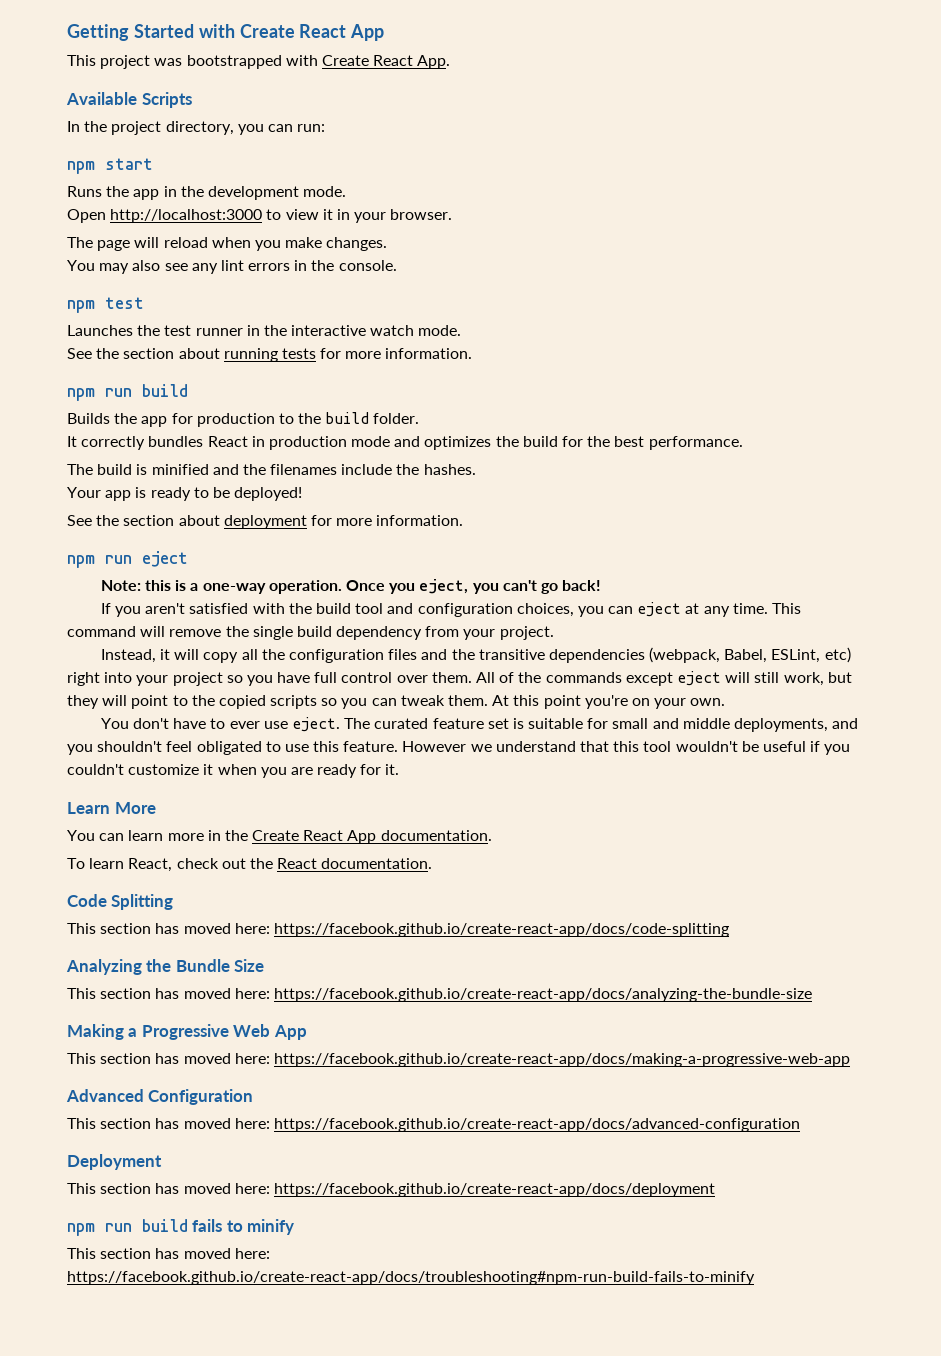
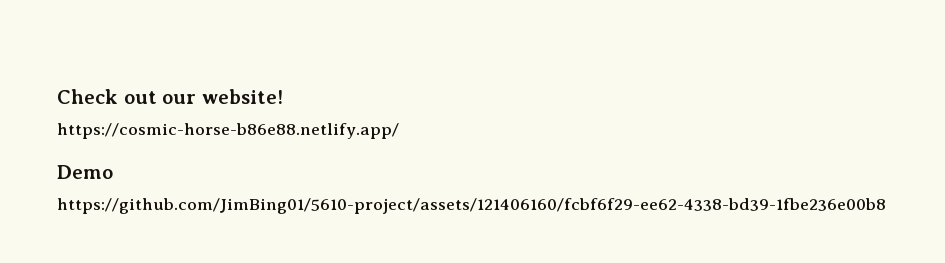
[67,24,385,41] [67,55,451,69] [66,92,192,108] [67,121,326,135] [67,158,153,174] [67,186,347,200] [67,209,453,223] [67,237,388,251] [67,260,397,274] [67,297,144,313] [67,325,462,336] [67,348,473,362] [67,384,188,401] [67,412,420,427] [67,436,743,450] [67,464,476,475] [67,487,303,501] [67,515,464,529] [67,551,188,568] [100,579,602,594] [100,602,801,617] [67,626,554,640] [100,647,851,663] [67,671,852,686] [67,695,726,709] [100,717,859,732] [67,741,851,755] [67,764,400,778] [67,802,156,814] [67,830,492,844] [67,858,433,872] [67,894,174,910] [67,923,729,937] [66,959,265,975] [67,988,812,1002] [67,1024,307,1040] [67,1053,850,1067] [66,1089,254,1105] [67,1118,800,1132] [67,1154,162,1170] [67,1183,715,1197] [67,1219,295,1236] [67,1248,270,1259] [67,1271,755,1285] Getting Started with Create React App // This project was bootstrapped with Create React App. // Available Scripts // In the project directory, you can run: // npm start // Runs the app in the development mode. // Open http://localhost:3000 to view it in your browser. // The page will reload when you make changes. // You may also see any lint errors in the console. // npm test // Launches the test runner in the interactive watch mode. // See the section about running tests for more information. // npm run build // Builds the app for production to the build folder. // It correctly bundles React in production mode and optimizes the build for the best performance. // The build is minified and the filenames include the hashes. // Your app is ready to be deployed! // See the section about deployment for more information. // npm run eject // Note: this is a one-way operation. Once you eject, you can't go back! // If you aren't satisfied with the build tool and configuration choices, you can eject at any time. This command will remove the single build dependency from your project. // Instead, it will copy all the configuration files and the transitive dependencies (webpack, Babel, ESLint, etc) right into your project so you have full control over them. All of the commands except eject will still work, but they will point to the copied scripts so you can tweak them. At this point you're on your own. // You don't have to ever use eject. The curated feature set is suitable for small and middle deployments, and you shouldn't feel obligated to use this feature. However we understand that this tool wouldn't be useful if you couldn't customize it when you are ready for it. // Learn More // You can learn more in the Create React App documentation. // To learn React, check out the React documentation. // Code Splitting // This section has moved here: https://facebook.github.io/create-react-app/docs/code-splitting // Analyzing the Bundle Size // This section has moved here: https://facebook.github.io/create-react-app/docs/analyzing-the-bundle-size // Making a Progressive Web App // This section has moved here: https://facebook.github.io/create-react-app/docs/making-a-progressive-web-app // Advanced Configuration // This section has moved here: https://facebook.github.io/create-react-app/docs/advanced-configuration // Deployment // This section has moved here: https://facebook.github.io/create-react-app/docs/deployment // npm run build fails to minify // This section has moved here: https://facebook.github.io/create-react-app/docs/troubleshooting#npm-run-build-fails-to-minify -> [57,89,283,104] [57,123,399,139] [57,165,113,179] [57,198,886,214] Check out our website! // https://cosmic-horse-b86e88.netlify.app/ // Demo // https://github.com/JimBing01/5610-project/assets/121406160/fcbf6f29-ee62-4338-bd39-1fbe236e00b8

